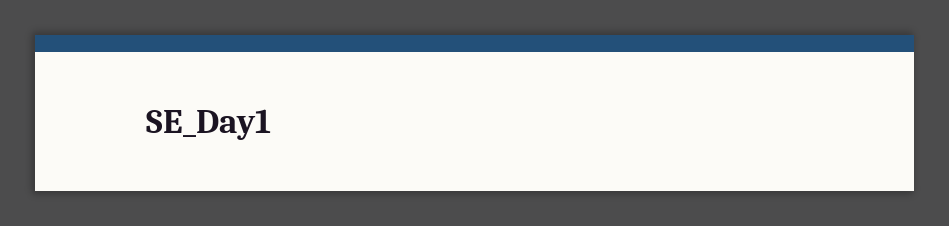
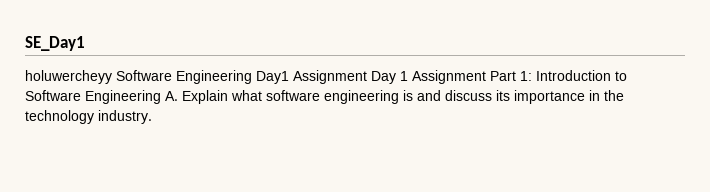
(271, 124) none -> [25,70,627,84] [25,90,624,104] [25,110,152,124] // holuwercheyy Software Engineering Day1 Assignment Day 1 Assignment Part 1: Introduction to Software Engineering A. Explain what software engineering is and discuss its importance in the technology industry.

